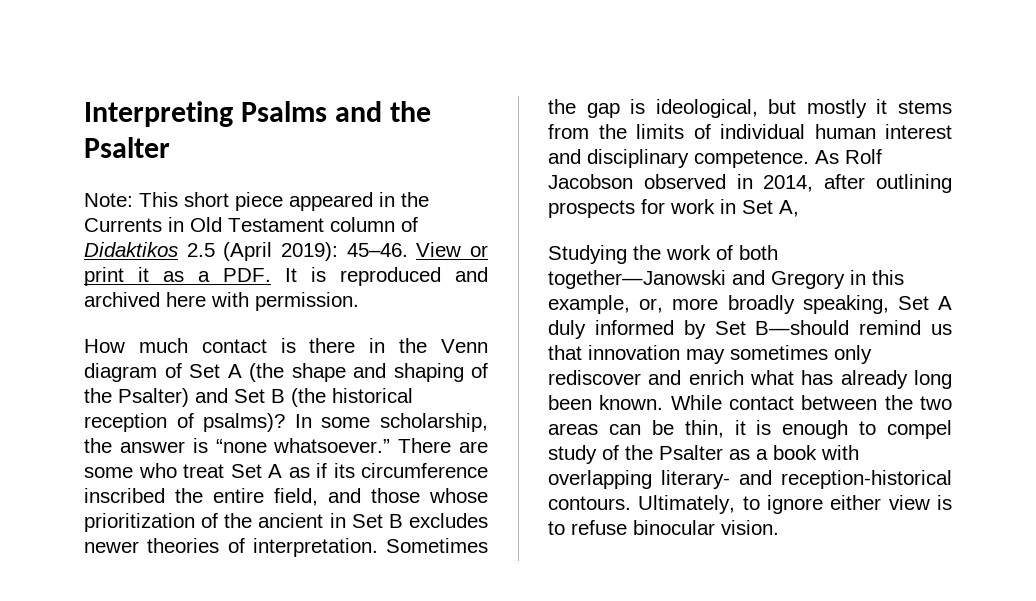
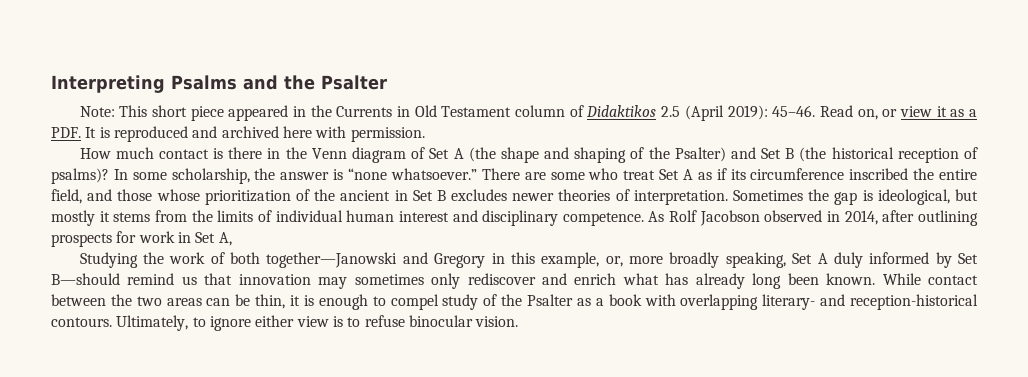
[416,242,489,257] [84,267,124,286] View or print -> [819,105,932,120] Read on, or view

